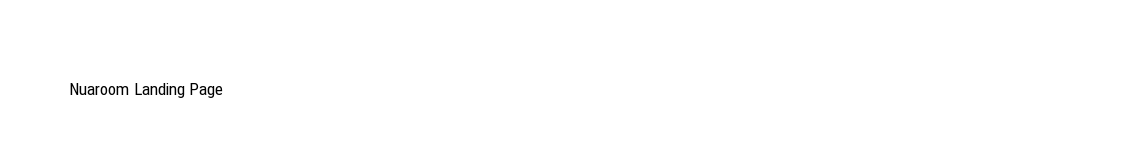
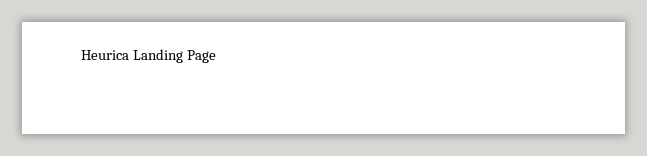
[69,83,129,95] Nuaroom -> [81,50,129,60] Heurica

